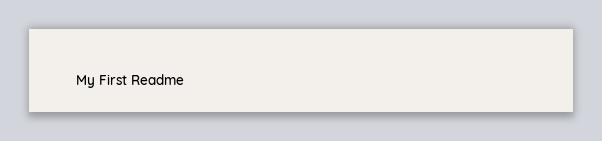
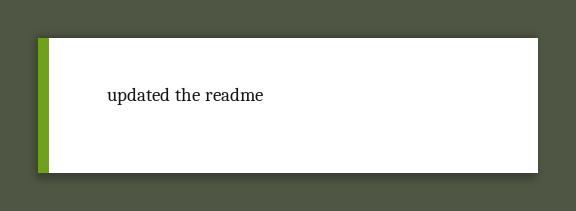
[76,74,184,88] My First Readme -> [107,87,264,105] updated the readme

